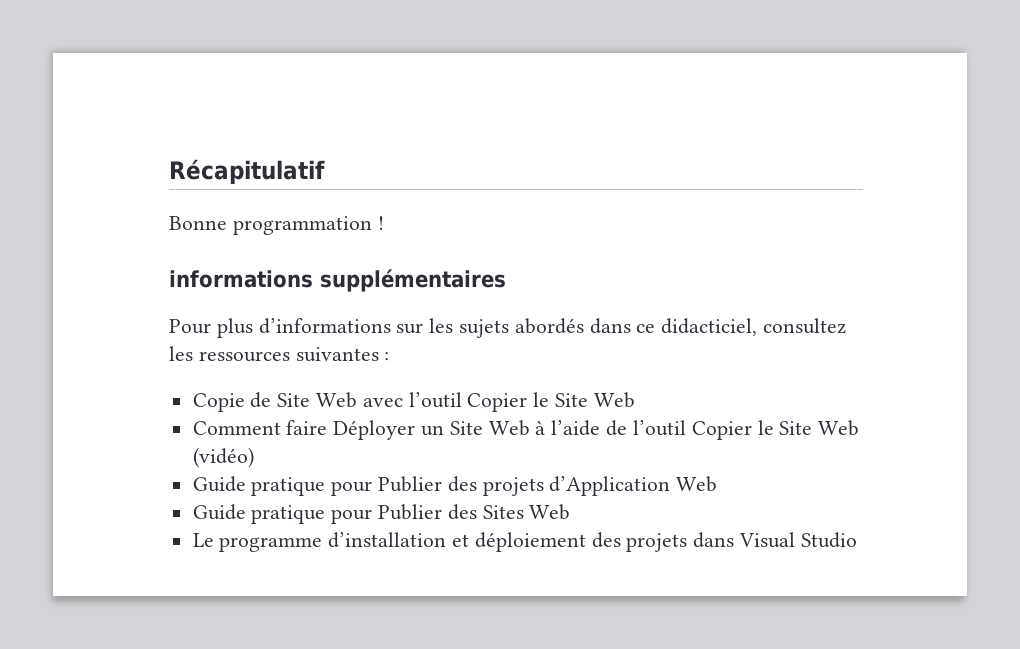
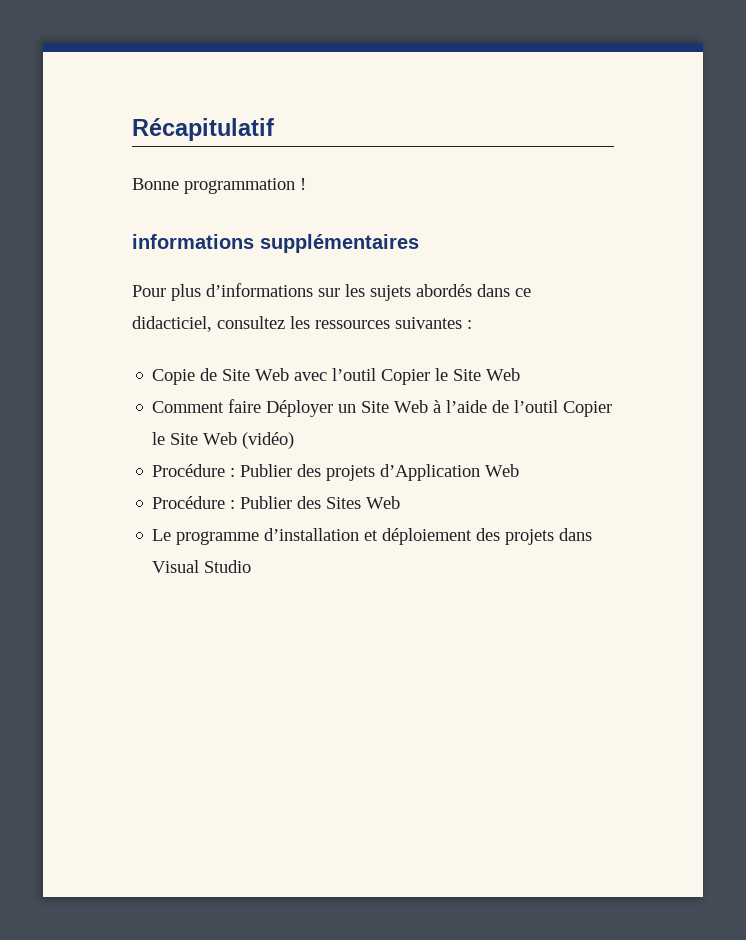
[192,476,373,496] Guide pratique pour -> [152,464,236,477] Procédure :
[192,504,373,524] Guide pratique pour -> [152,496,236,509] Procédure :

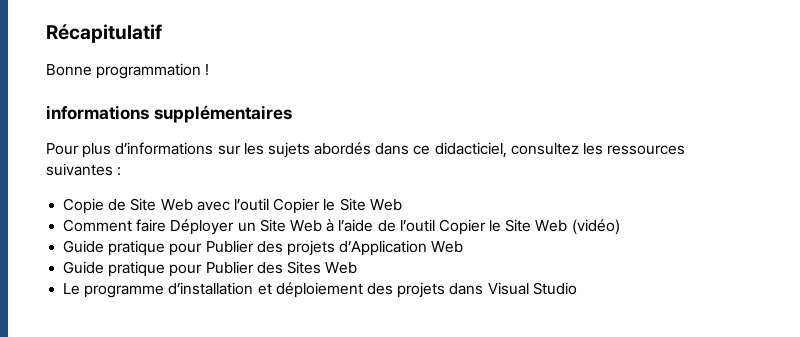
[152,464,236,477] Procédure : -> [63,240,203,256] Guide pratique pour
[152,496,236,509] Procédure : -> [63,261,203,277] Guide pratique pour

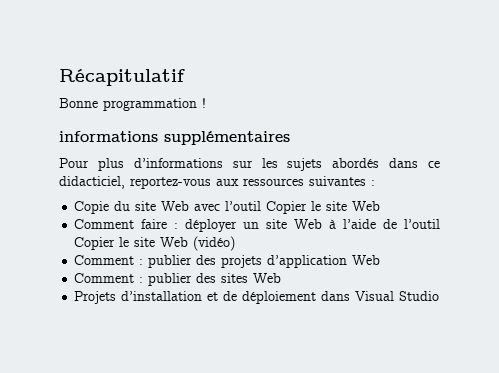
[510,143,604,155] consultez les -> [130,177,239,189] reportez-vous aux
[108,198,157,211] de Site -> [114,201,157,211] du site
[339,198,366,211] Site -> [326,201,348,211] site
[170,219,286,235] Déployer un Site -> [174,219,288,232] : déployer un site
[505,219,532,232] Site -> [134,237,156,247] site
[63,240,464,256] [63,261,358,277] [63,282,446,298] Guide pratique pour Publier des projets d’Application Web // Guide pratique pour Publier des Sites Web // Le programme d’installation et déploiement des projets -> [74,255,381,268] [74,273,282,286] [74,291,317,304] Comment : publier des projets d’application Web // Comment : publier des sites Web // Projets d’installation et de déploiement

